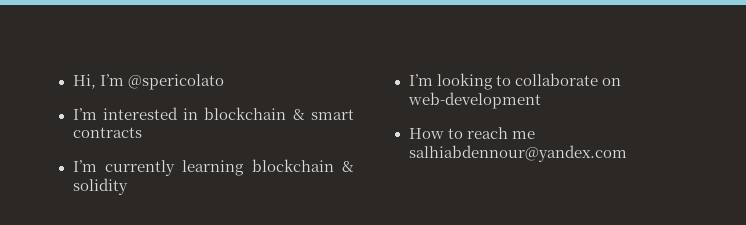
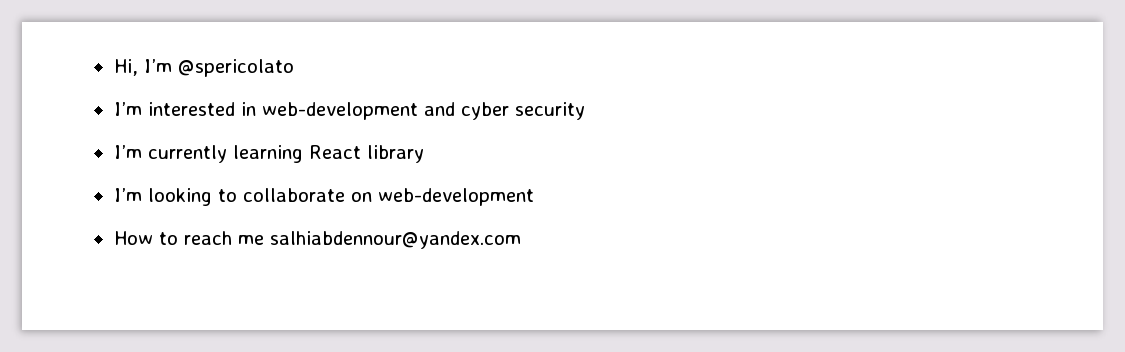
[204,107,354,120] [72,127,142,138] blockchain & smart contracts -> [261,102,585,120] web-development and cyber security
[251,159,354,172] [72,178,128,195] blockchain & solidity -> [308,145,424,163] React library

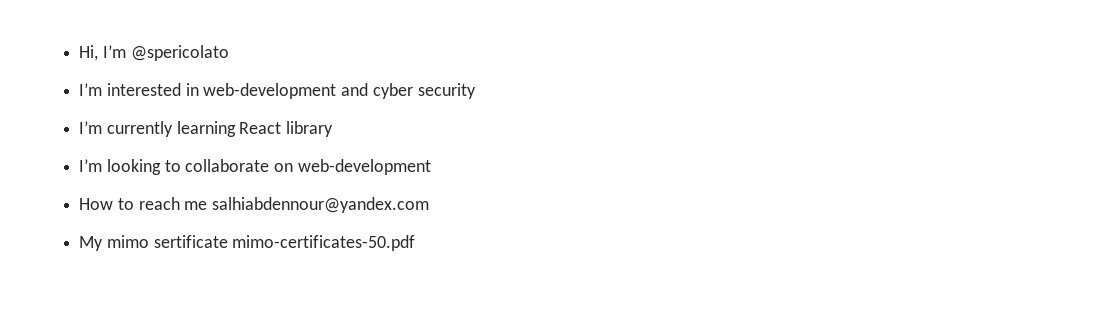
(521, 240) none -> [79,235,416,251] // My mimo sertificate mimo-certificates-50.pdf

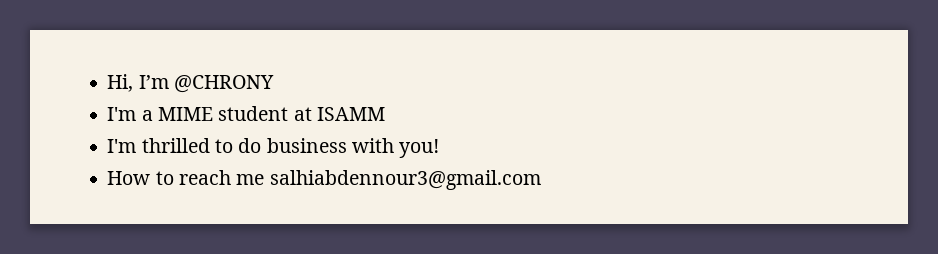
[130,45,229,61] [79,83,476,99] [79,121,334,137] [79,159,431,175] @spericolato // I’m interested in web-development and cyber security // I’m currently learning React library // I’m looking to collaborate on web-development -> [173,75,274,93] [107,106,385,121] [107,138,440,158] @CHRONY // I'm a MIME student at ISAMM // I'm thrilled to do business with you!
[212,197,430,213] [79,235,416,251] salhiabdennour@yandex.com // My mimo sertificate mimo-certificates-50.pdf -> [269,170,541,190] salhiabdennour3@gmail.com

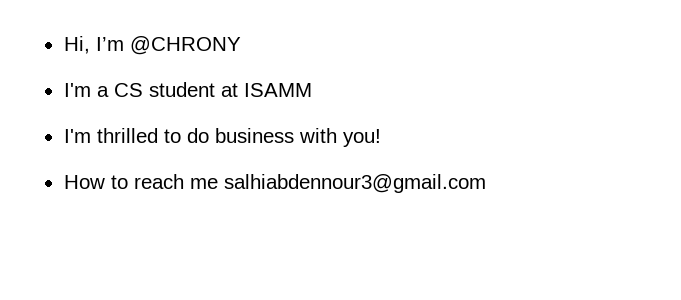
[157,107,213,121] MIME -> [113,83,143,97] CS

